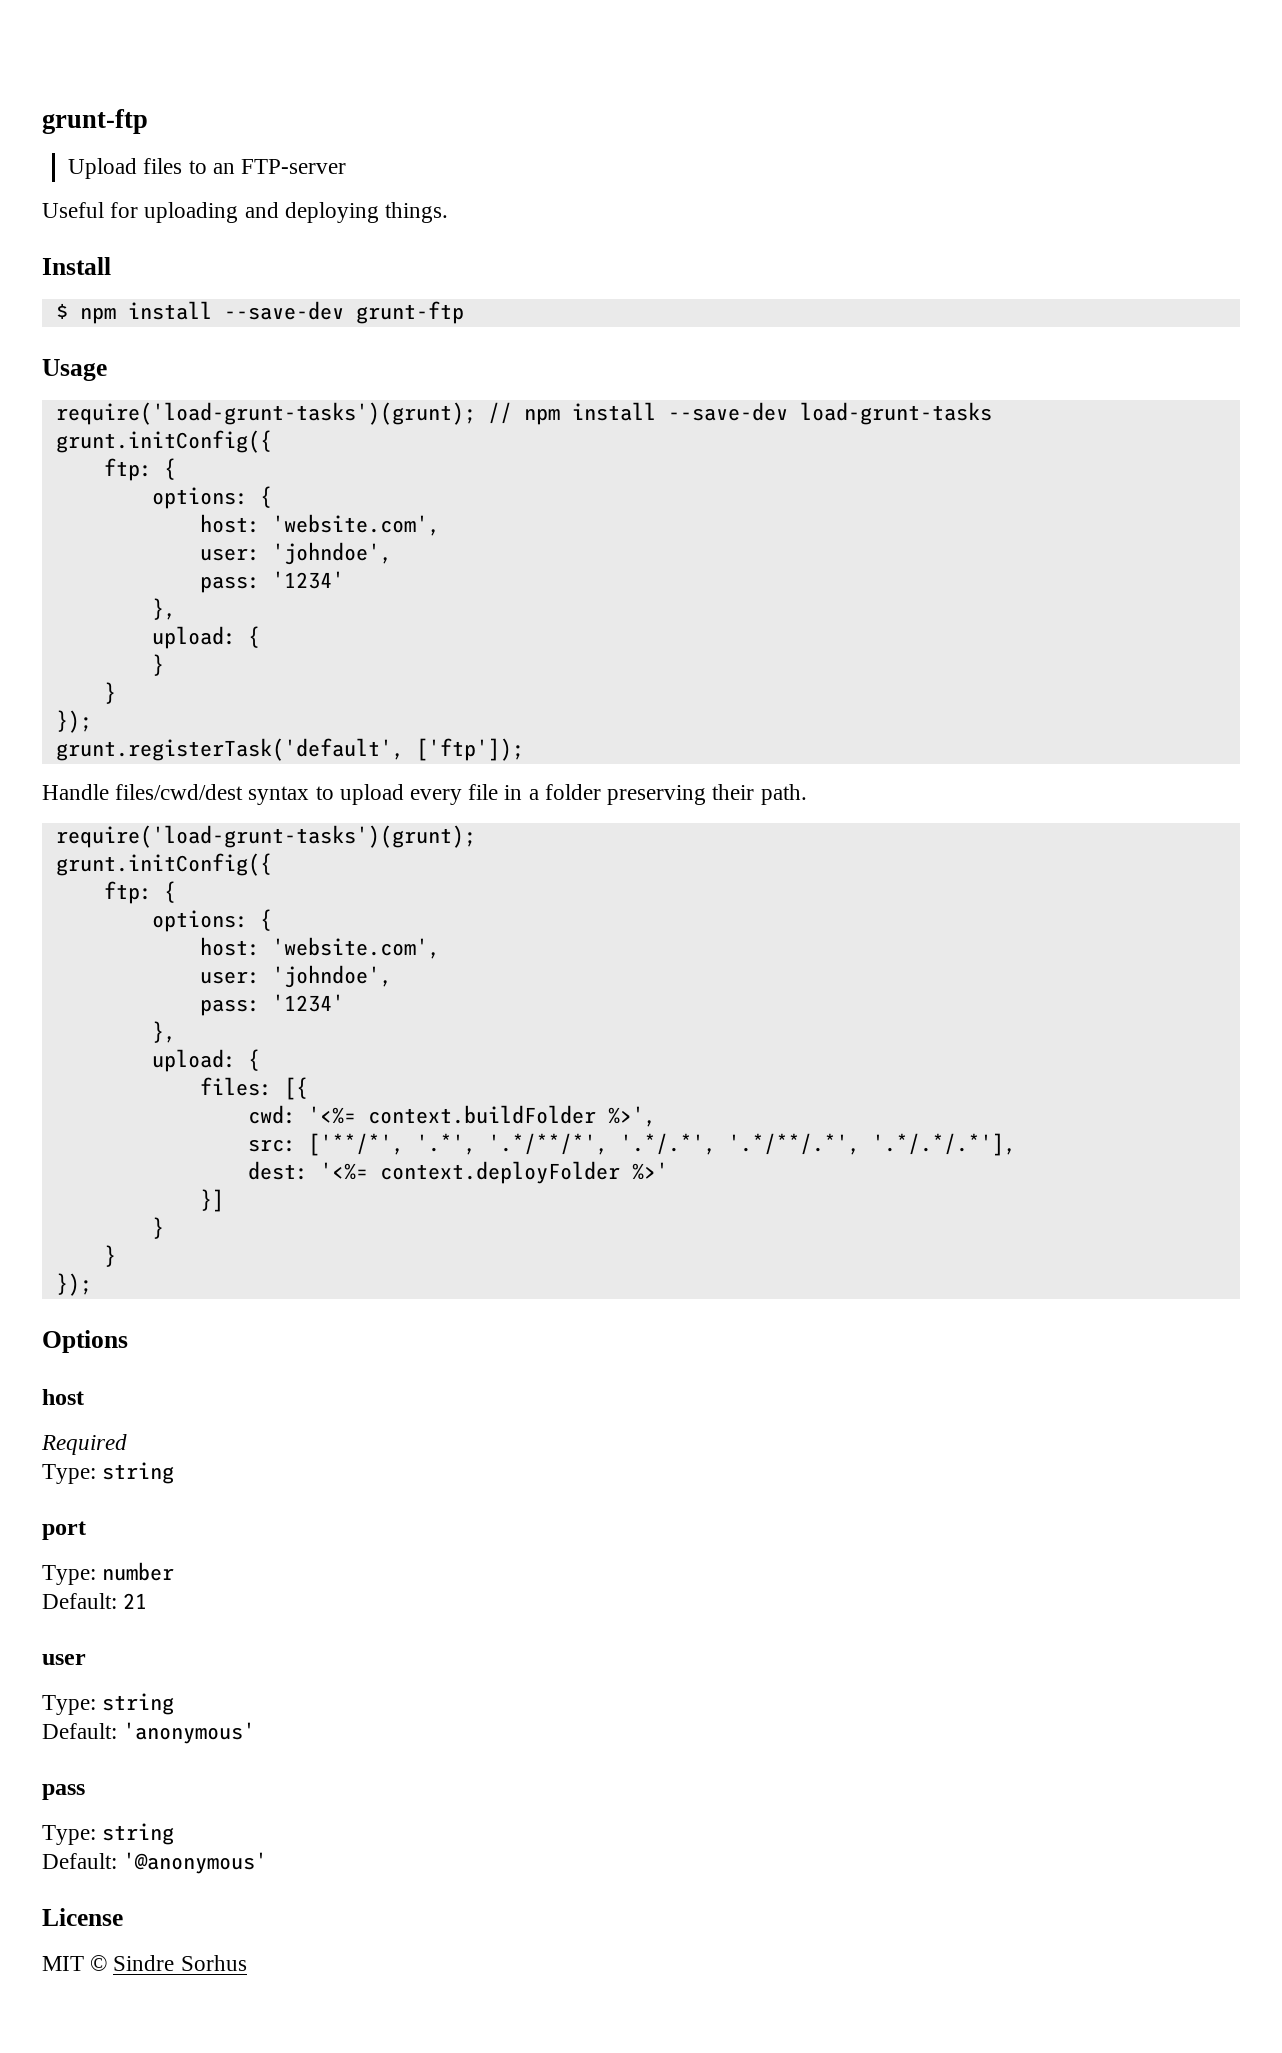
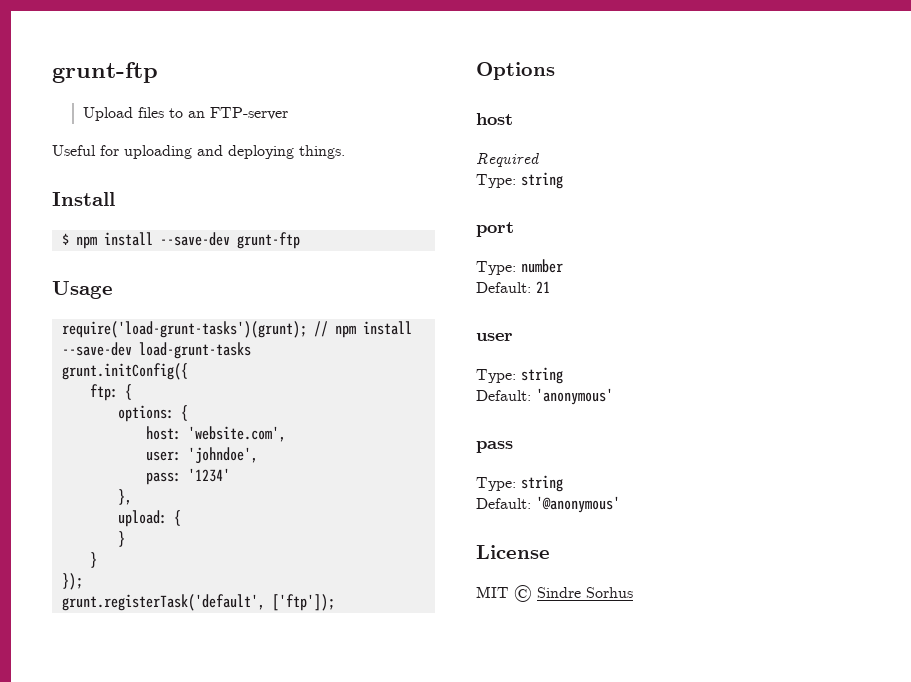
[42,784,807,805] [55,825,476,848] [55,853,272,876] [103,881,176,904] [151,909,272,932] [199,937,440,959] [199,965,392,988] [199,994,344,1016] [151,1021,176,1043] [151,1049,260,1072] [199,1077,308,1100] [247,1105,656,1127] [247,1133,1016,1156] [247,1161,668,1184] [199,1189,224,1212] [151,1217,164,1239] [103,1245,116,1267] [55,1273,92,1296] // Handle files/cwd/dest syntax to upload every file in a folder preserving their path. // require('load-grunt-tasks')(grunt); // grunt.initConfig({ // ftp: { // options: { // host: 'website.com', // user: 'johndoe', // pass: '1234' // }, // upload: { // files: [{ // cwd: '<%= context.buildFolder %>', // src: ['**/*', '.*', '.*/**/*', '.*/.*', '.*/**/.*', '.*/.*/.*'], // dest: '<%= context.deployFolder %>' // }] // } // } // }); -> (335, 602) none

